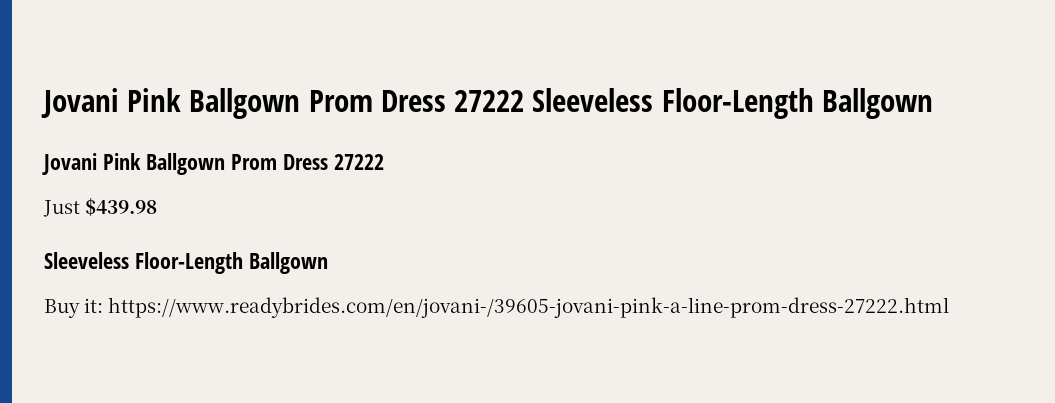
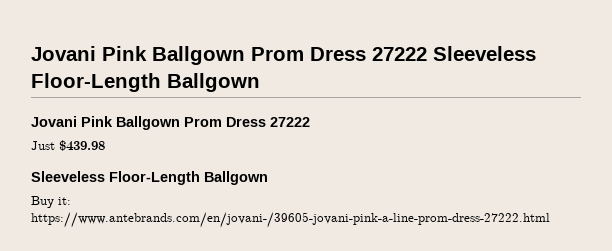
[108,297,950,318] https://www.readybrides.com/en/jovani-/39605-jovani-pink-a-line-prom-dress-27222.html -> [31,212,550,228] https://www.antebrands.com/en/jovani-/39605-jovani-pink-a-line-prom-dress-27222.html

